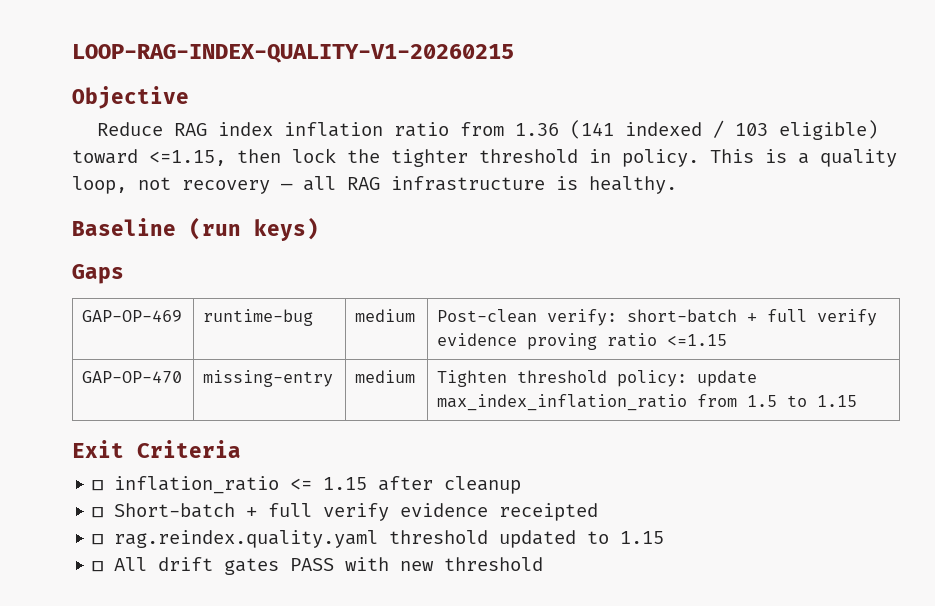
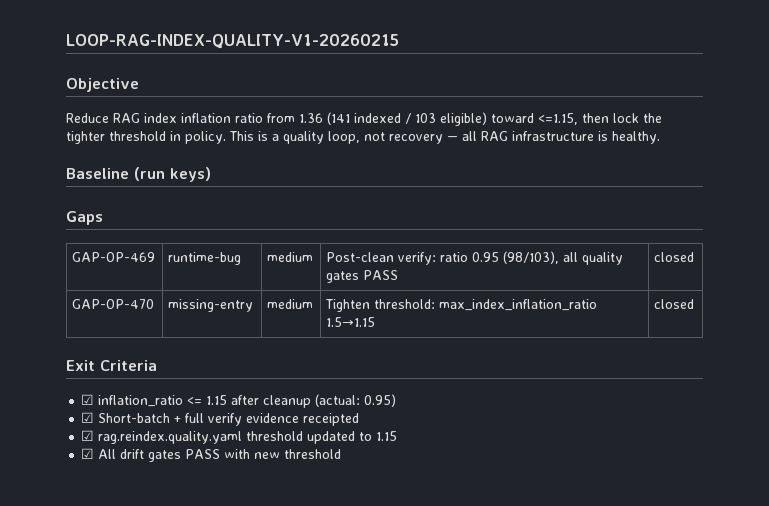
[627,309,878,326] [437,333,728,350] [82,371,183,383] [203,370,334,387] [355,370,416,383] [437,370,758,387] [437,394,858,411] short-batch + full verify evidence proving ratio <=1.15 // GAP-OP-470 | missing-entry | medium | Tighten threshold policy: update max_index_inflation_ratio from 1.5 to 1.15 -> [440,251,624,265] [326,270,399,283] [654,252,695,262] [72,299,155,309] [168,299,254,312] [267,299,314,309] [325,299,598,312] [326,317,376,327] [654,299,695,309] ratio 0.95 (98/103), all quality gates PASS | closed // GAP-OP-470 | missing-entry | medium | Tighten threshold: max_index_inflation_ratio 1.5→1.15 | closed
[92,480,104,491] ☐ -> [81,394,95,405] ☑
[92,507,104,518] // ☐ -> [315,394,397,407] [81,412,95,423] (actual: 0.95) // ☑
[92,534,104,545] ☐ -> [81,430,95,441] ☑
[92,561,104,572] ☐ -> [81,448,95,459] ☑

